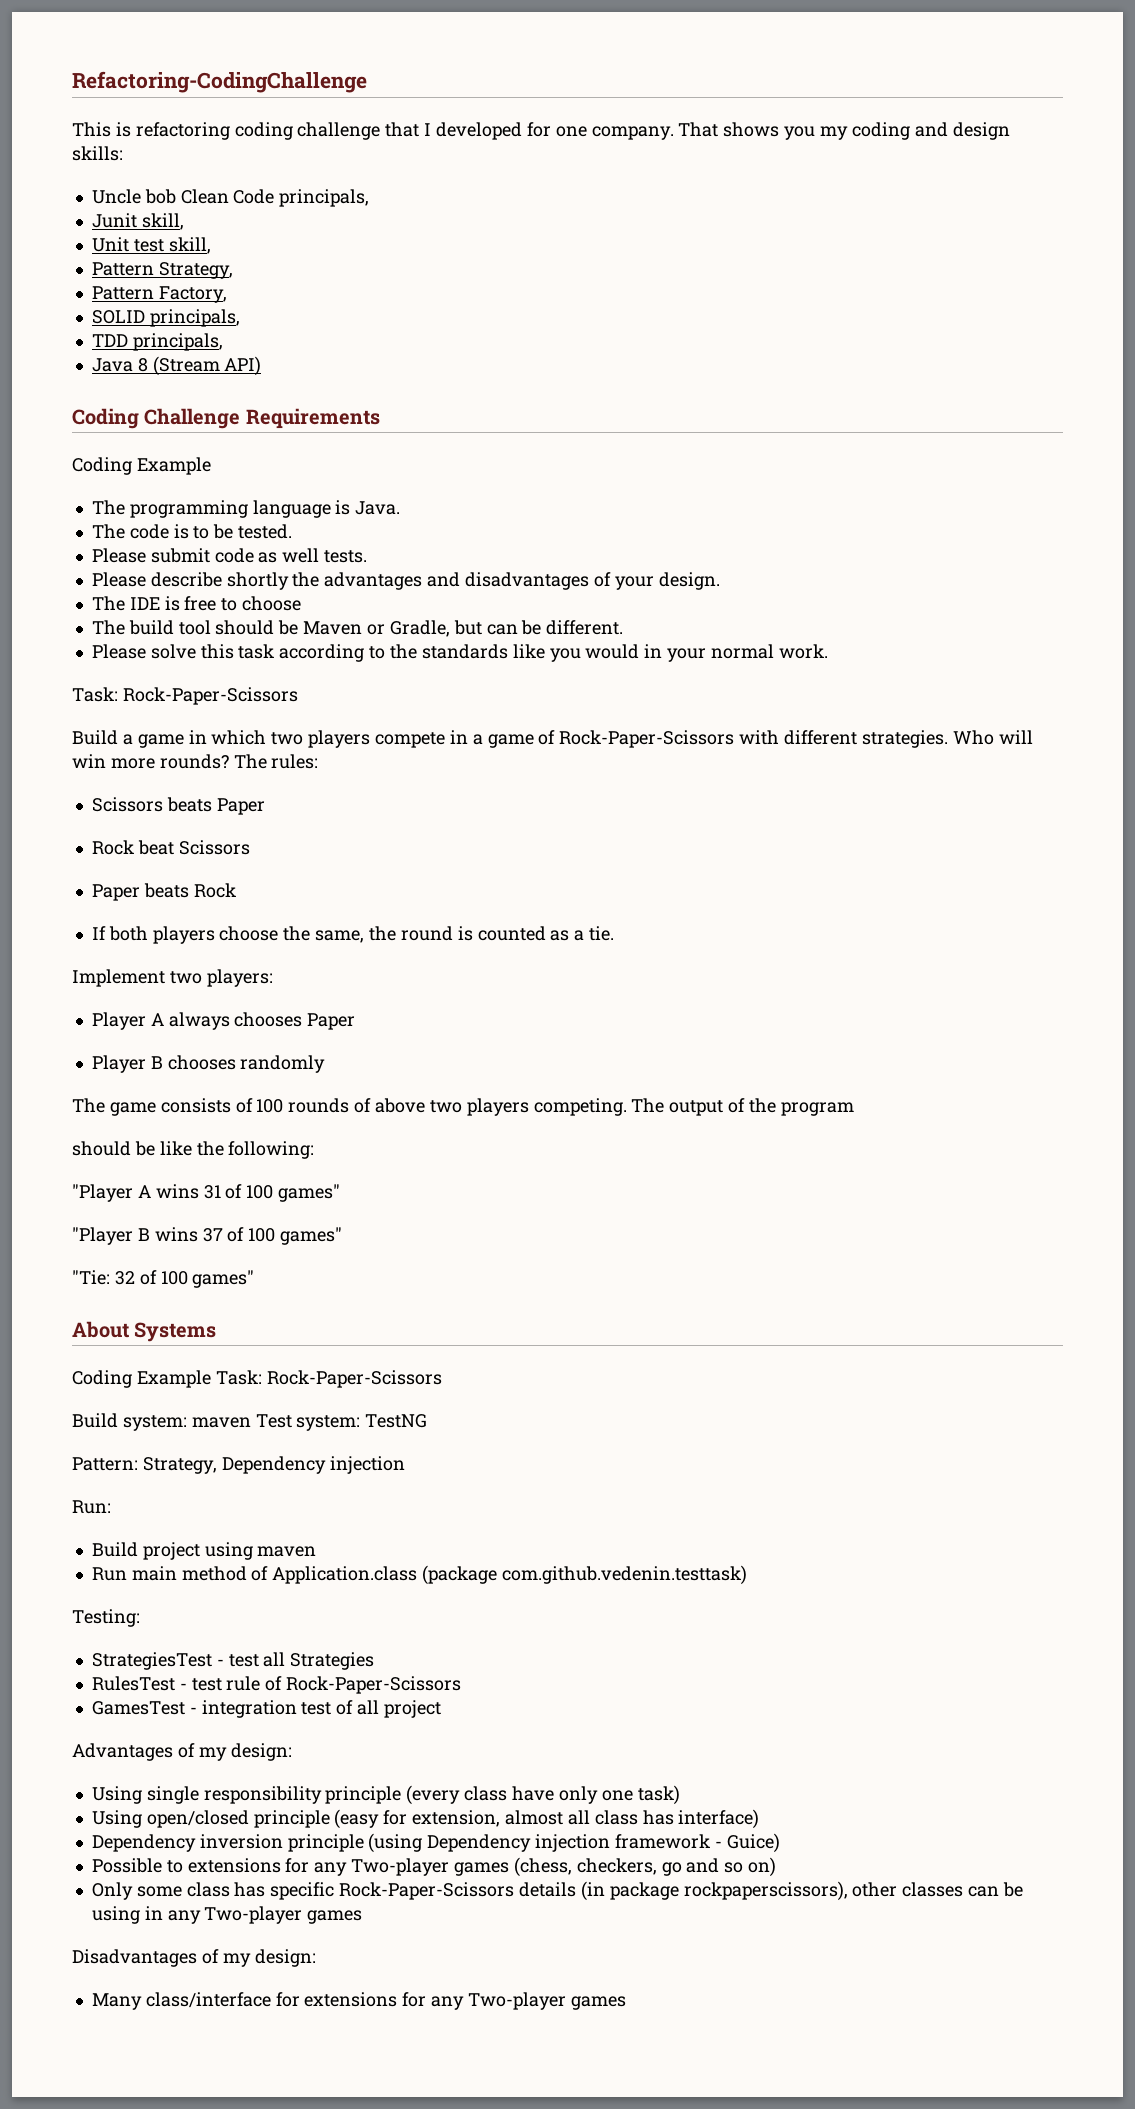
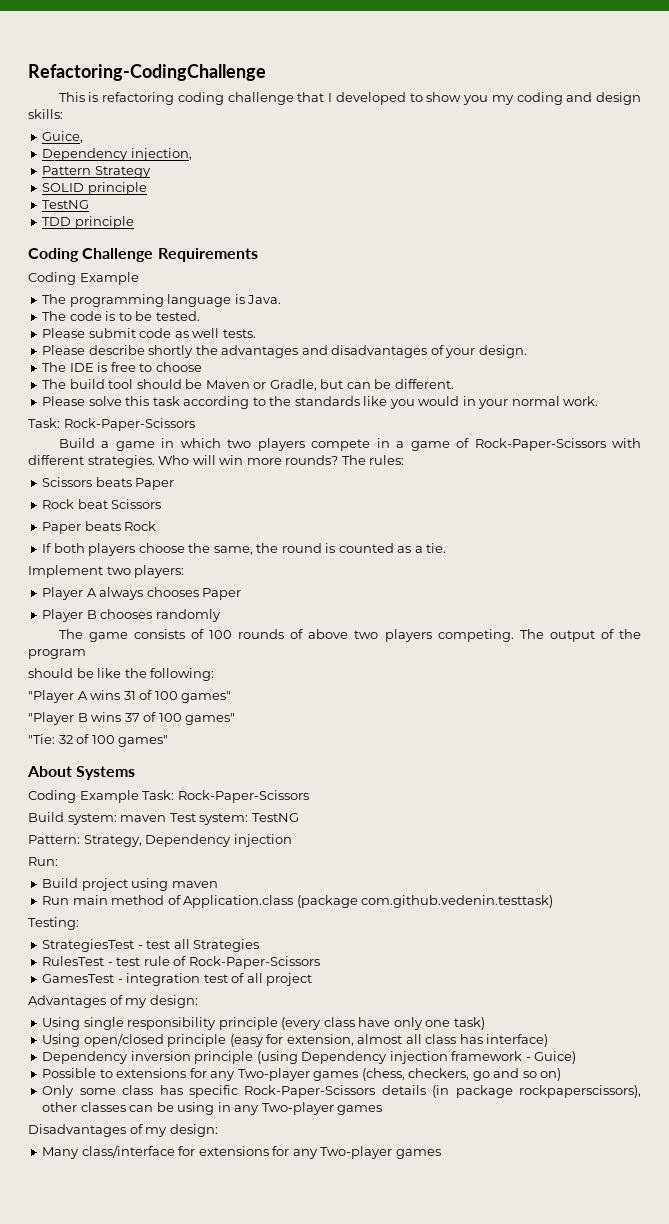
[526,122,780,140] for one company. That shows -> [409,92,462,102] to show
[91,189,370,207] [91,213,184,230] [91,237,211,254] [91,262,233,279] [91,286,227,303] Uncle bob Clean Code principals, // Junit skill, // Unit test skill, // Pattern Strategy, // Pattern Factory, -> [42,131,84,143] [42,148,192,161] [42,166,151,178] Guice, // Dependency injection, // Pattern Strategy
[149,309,240,327] principals, -> [87,182,147,195] [42,200,90,209] principle // TestNG
[132,333,223,351] [91,356,262,376] principals, // Java 8 (Stream API) -> [74,216,134,229] principle

